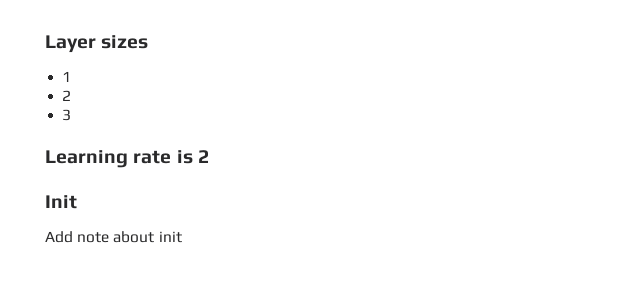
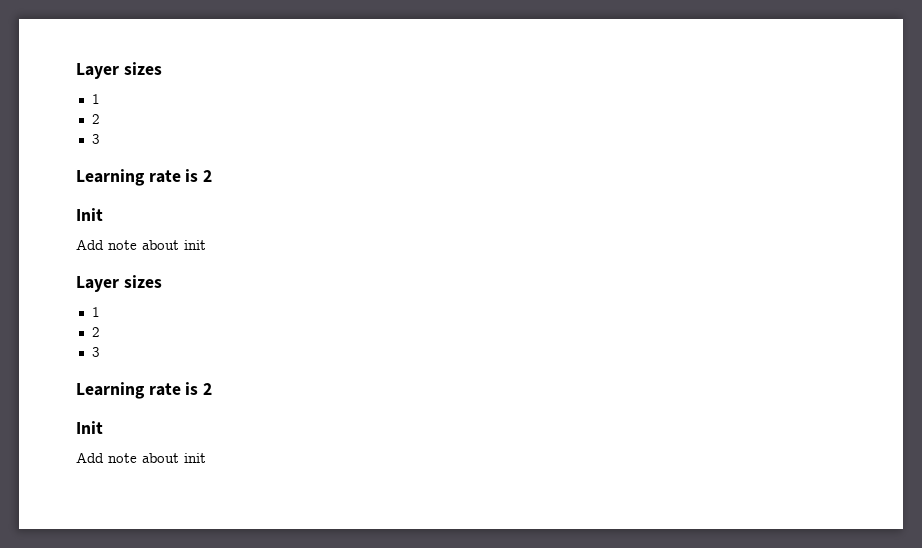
(182, 237) none -> [76,275,162,292] [91,307,100,317] [91,327,100,337] [91,347,100,357] [76,382,213,399] [76,421,103,434] [76,452,206,463] // Layer sizes // 1 // 2 // 3 // Learning rate is 2 // Init // Add note about init

